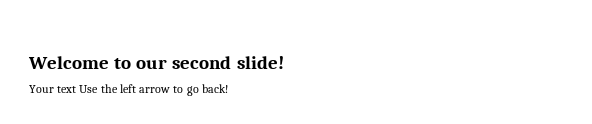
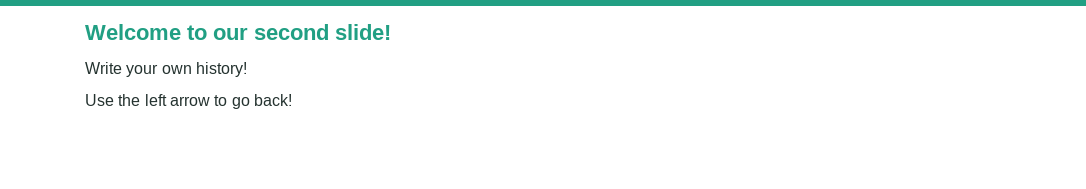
[29,85,77,93] Your text -> [85,62,247,77] Write your own history! //

